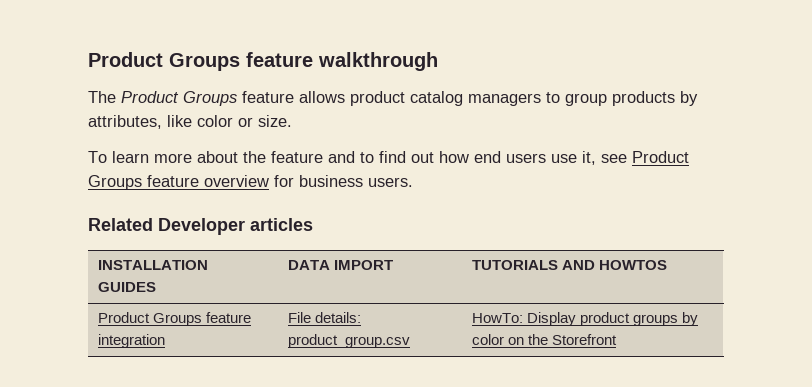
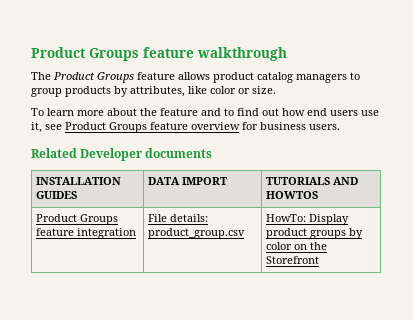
[250,218,313,231] articles -> [145,148,213,158] documents

